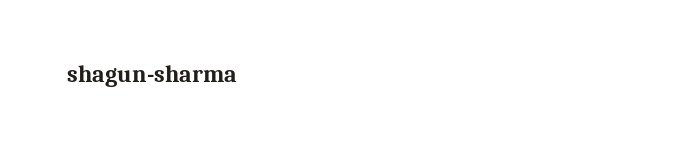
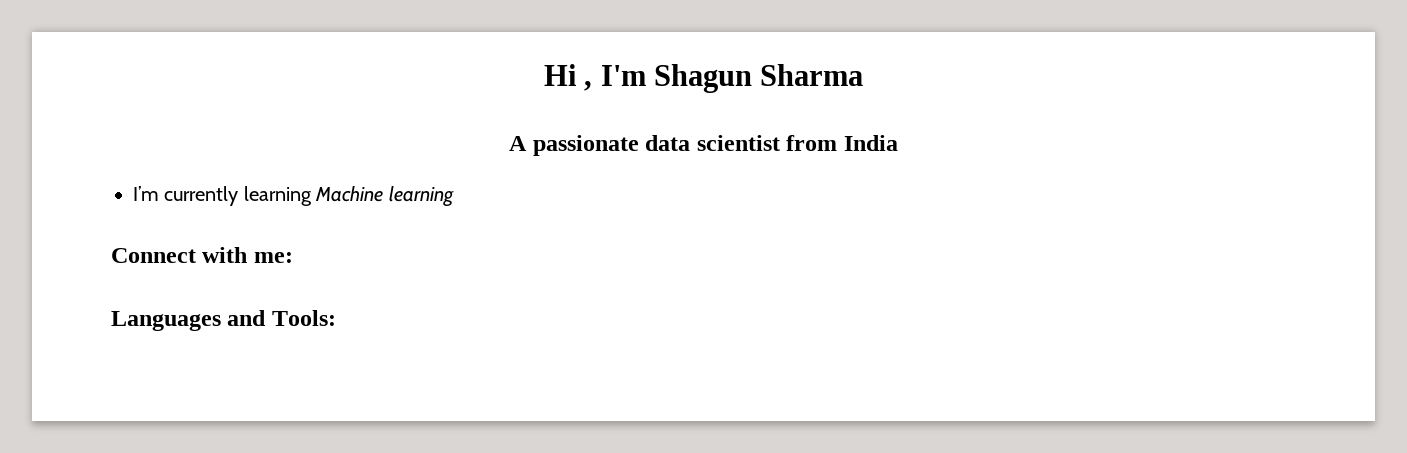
[67,65,237,87] shagun-sharma -> [544,64,863,93] [509,135,898,156] [133,186,454,207] [111,247,293,263] [111,310,336,331] Hi , I'm Shagun Sharma // A passionate data scientist from India // I’m currently learning Machine learning // Connect with me: // Languages and Tools:

